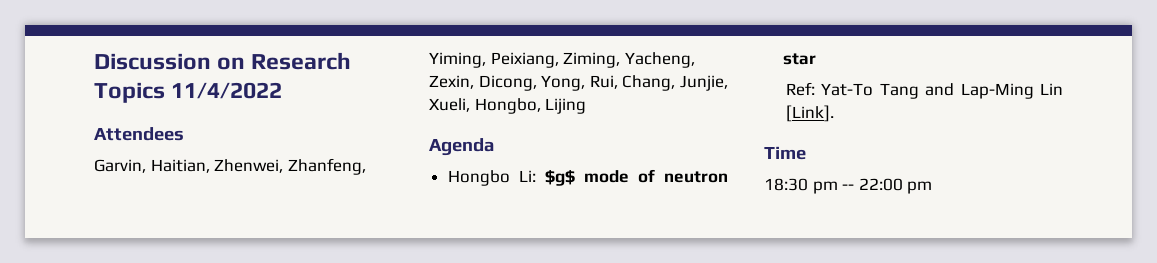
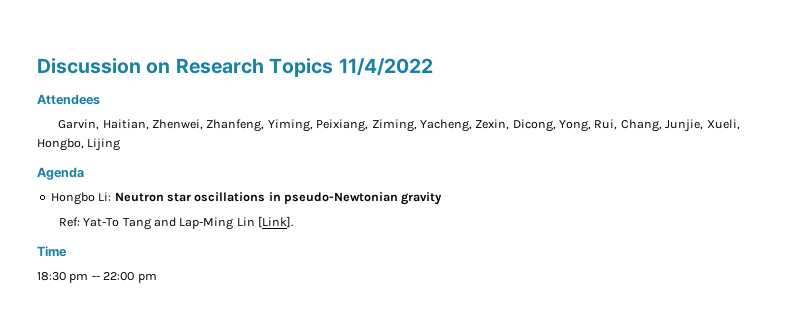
[544,169,728,186] [782,53,816,65] $g$ mode of neutron star -> [114,192,443,205] Neutron star oscillations in pseudo-Newtonian gravity

